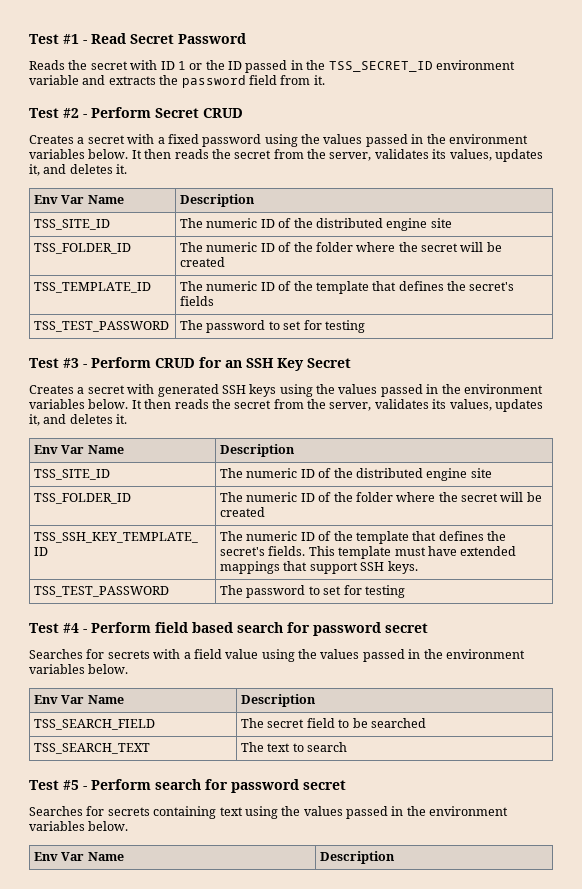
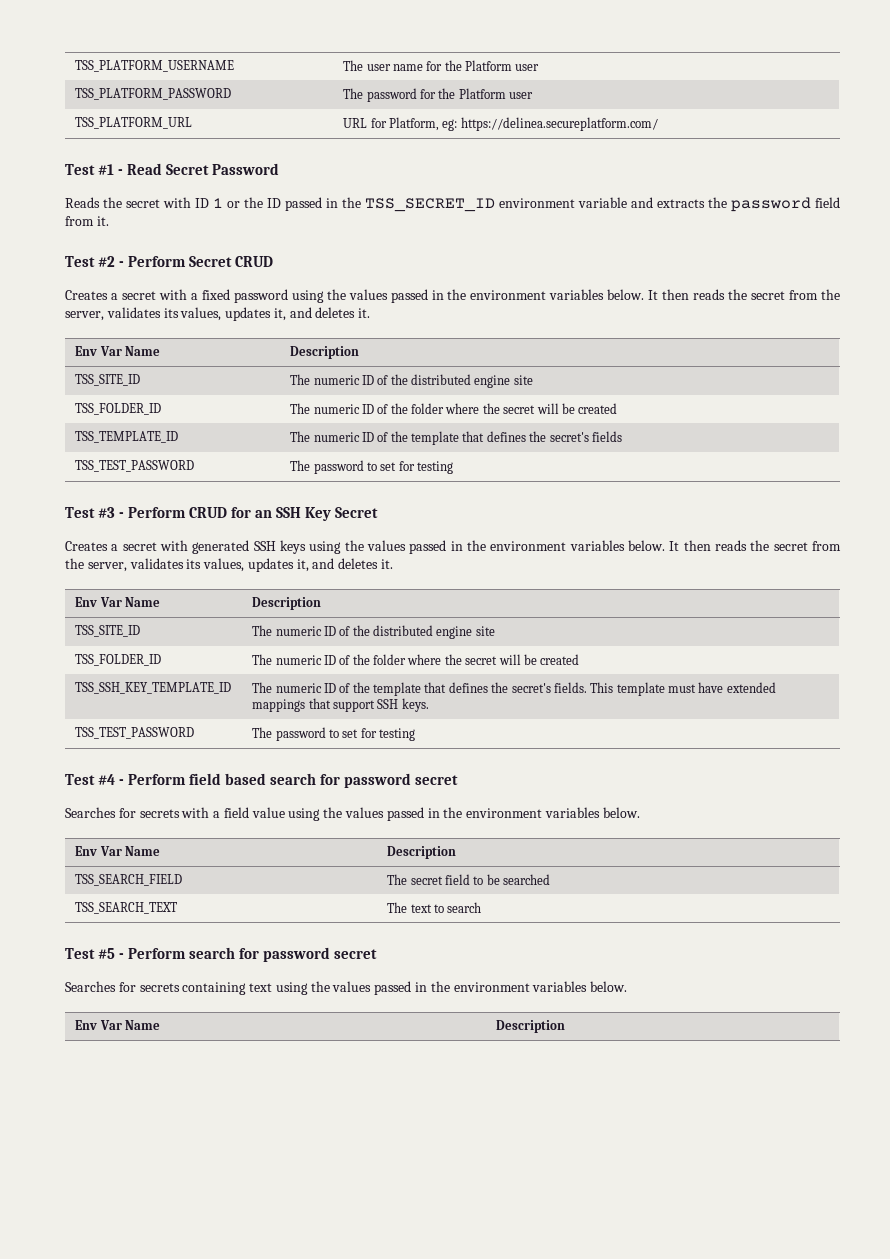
(29, 39) none -> [75,60,235,72] [343,60,540,71] [75,88,232,100] [343,88,534,102] [75,117,193,129] [343,117,658,131] TSS_PLATFORM_USERNAME | The user name for the Platform user // TSS_PLATFORM_PASSWORD | The password for the Platform user // TSS_PLATFORM_URL | URL for Platform, eg: https://delinea.secureplatform.com/ //

